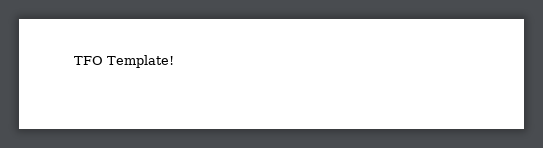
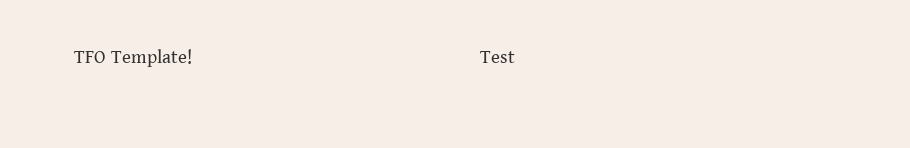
(174, 61) none -> [480,51,515,63] // Test

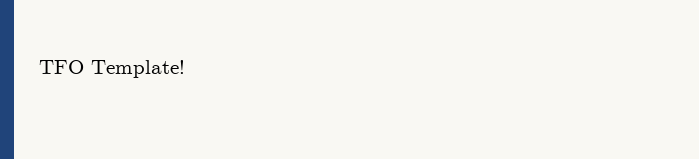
[480,51,515,63] // Test -> (185, 69) none

